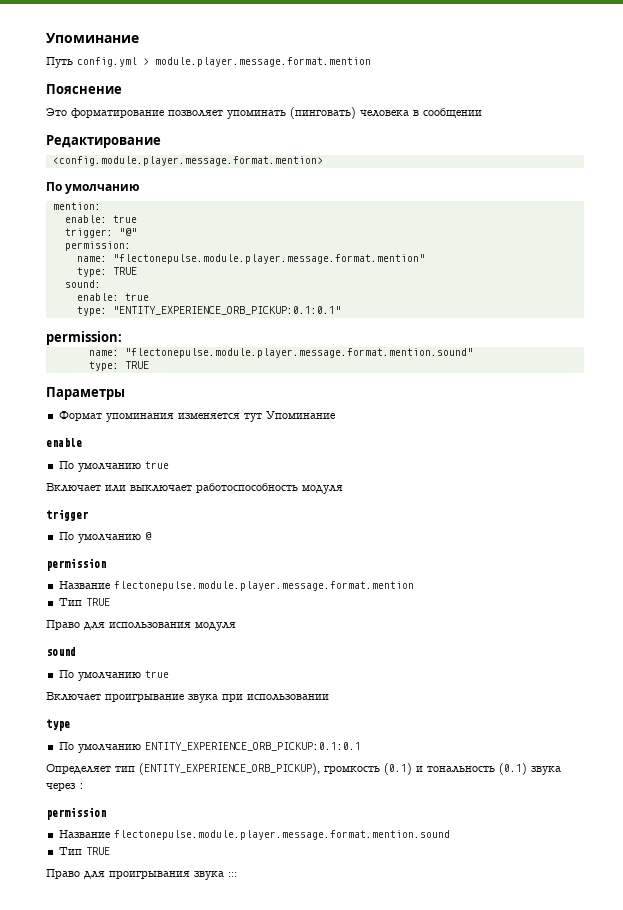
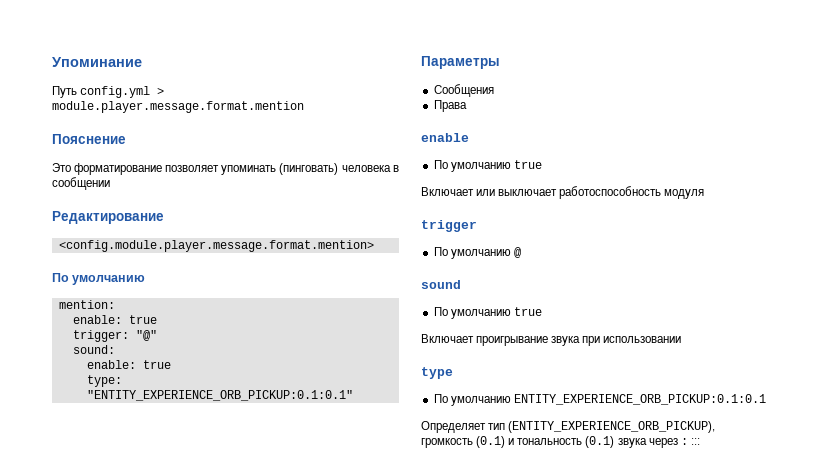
[64,241,131,251] [76,254,425,264] [76,267,137,277] // permission: // name: "flectonepulse.module.player.message.format.mention" // type: TRUE -> (157, 335) none
[46,331,122,345] [88,348,473,358] [88,361,149,371] [46,387,125,400] [58,411,335,422] permission: // name: "flectonepulse.module.player.message.format.mention.sound" // type: TRUE // Параметры // Формат упоминания изменяется тут Упоминание -> [421,56,500,69] [433,84,494,97] [433,100,467,112] Параметры // Сообщения // Права
[46,558,106,571] [58,581,414,591] [58,598,110,606] [46,620,236,631] // permission // Название flectonepulse.module.player.message.format.mention // Тип TRUE // Право для использования модуля -> (521, 252) none
[46,807,106,820] [58,830,450,840] [58,847,110,855] [46,869,224,880] // permission // Название flectonepulse.module.player.message.format.mention.sound // Тип TRUE // Право для проигрывания звука -> (688, 441) none

